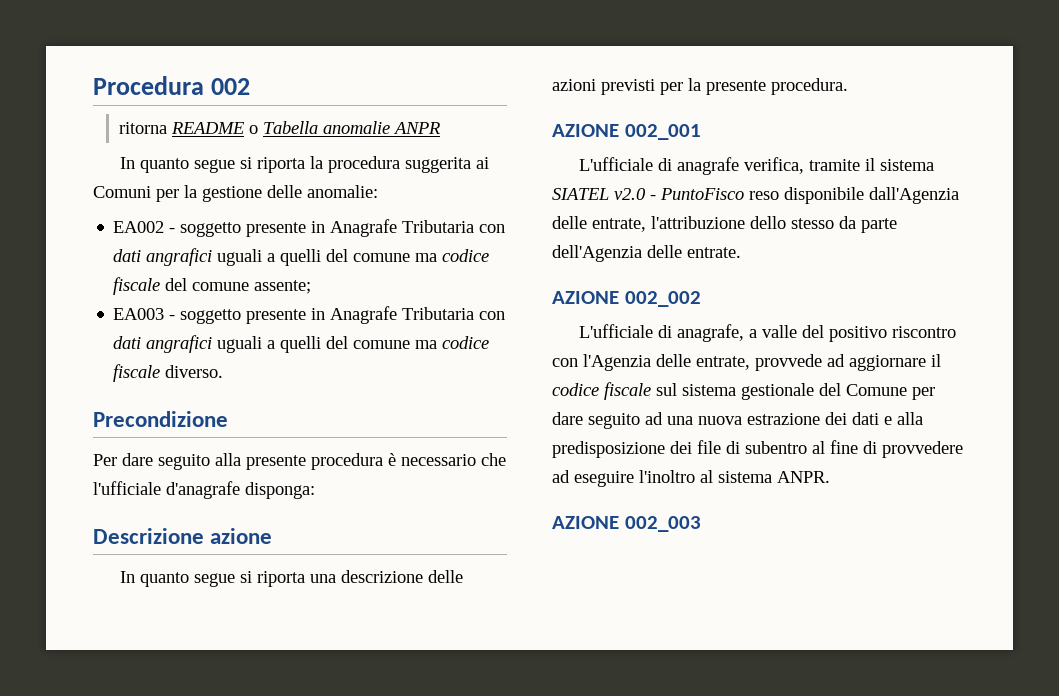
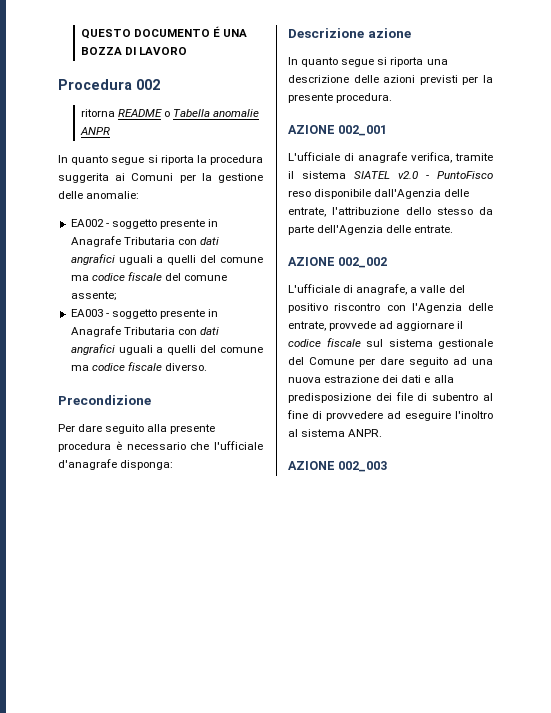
(93, 85) none -> [80,26,247,39] [80,47,187,55] QUESTO DOCUMENTO É UNA BOZZA DI LAVORO //

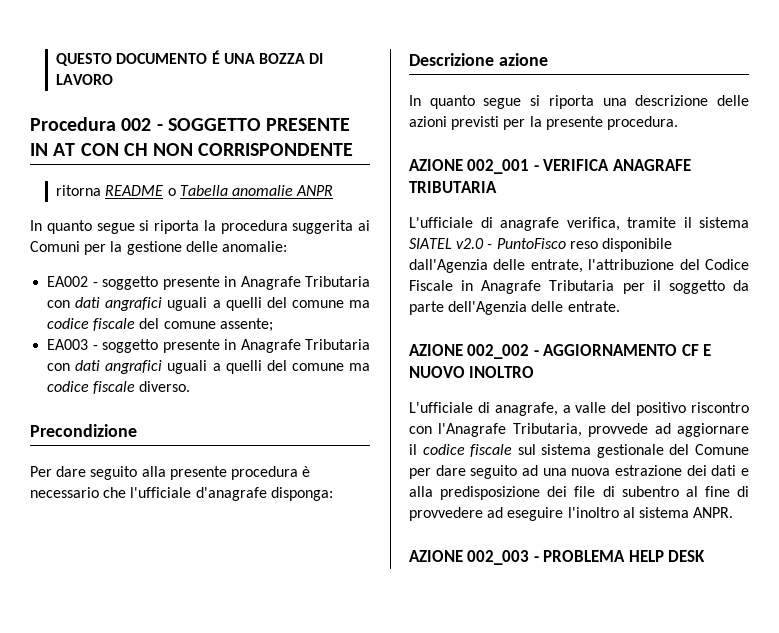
(160, 84) none -> [156,118,351,131] [30,143,354,156] - SOGGETTO PRESENTE IN AT CON CH NON CORRISPONDENTE
(388, 130) none -> [533,159,691,171] [409,181,497,193] - VERIFICA ANAGRAFE TRIBUTARIA
[405,207,473,215] dello stesso -> [679,259,749,270] [409,280,725,294] del Codice Fiscale in Anagrafe Tributaria per il soggetto
(388, 262) none -> [533,344,712,356] [409,366,535,378] - AGGIORNAMENTO CF E NUOVO INOLTRO
[411,303,493,313] [288,321,326,331] l'Agenzia delle entrate, -> [438,423,582,437] l'Anagrafe Tributaria,
(388, 466) none -> [533,550,706,562] - PROBLEMA HELP DESK

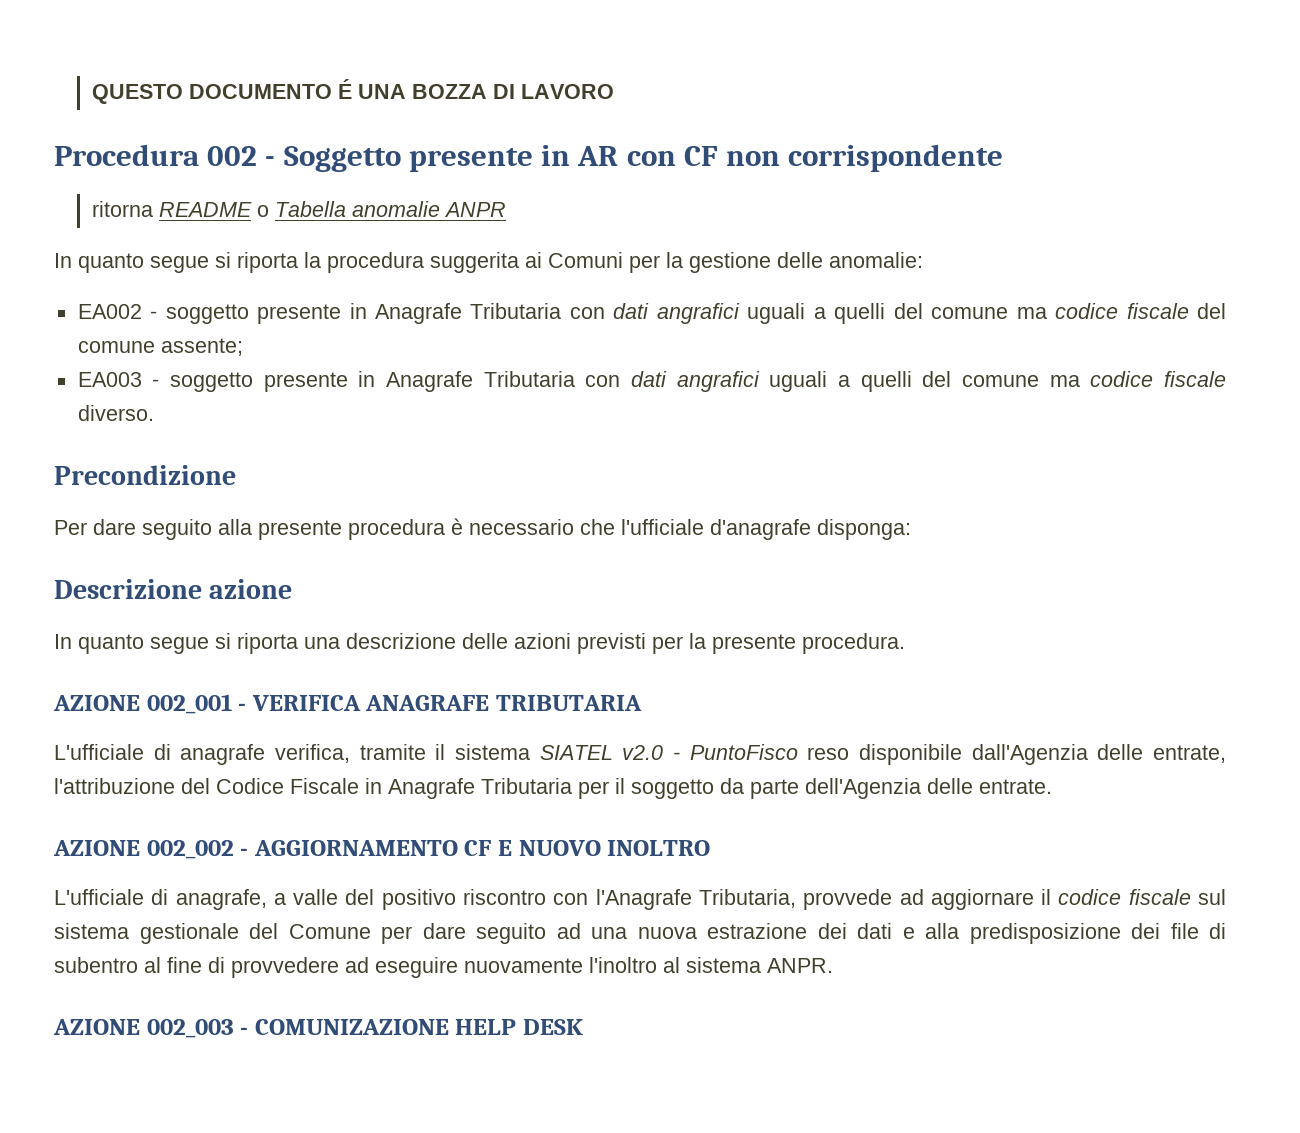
[167,118,351,131] [30,143,354,156] SOGGETTO PRESENTE IN AT CON CH NON CORRISPONDENTE -> [283,144,1004,172] Soggetto presente in AR con CF non corrispondente
(564, 514) none -> [464,958,583,973] nuovamente
[543,550,626,562] PROBLEMA -> [254,1019,449,1035] COMUNIZAZIONE

